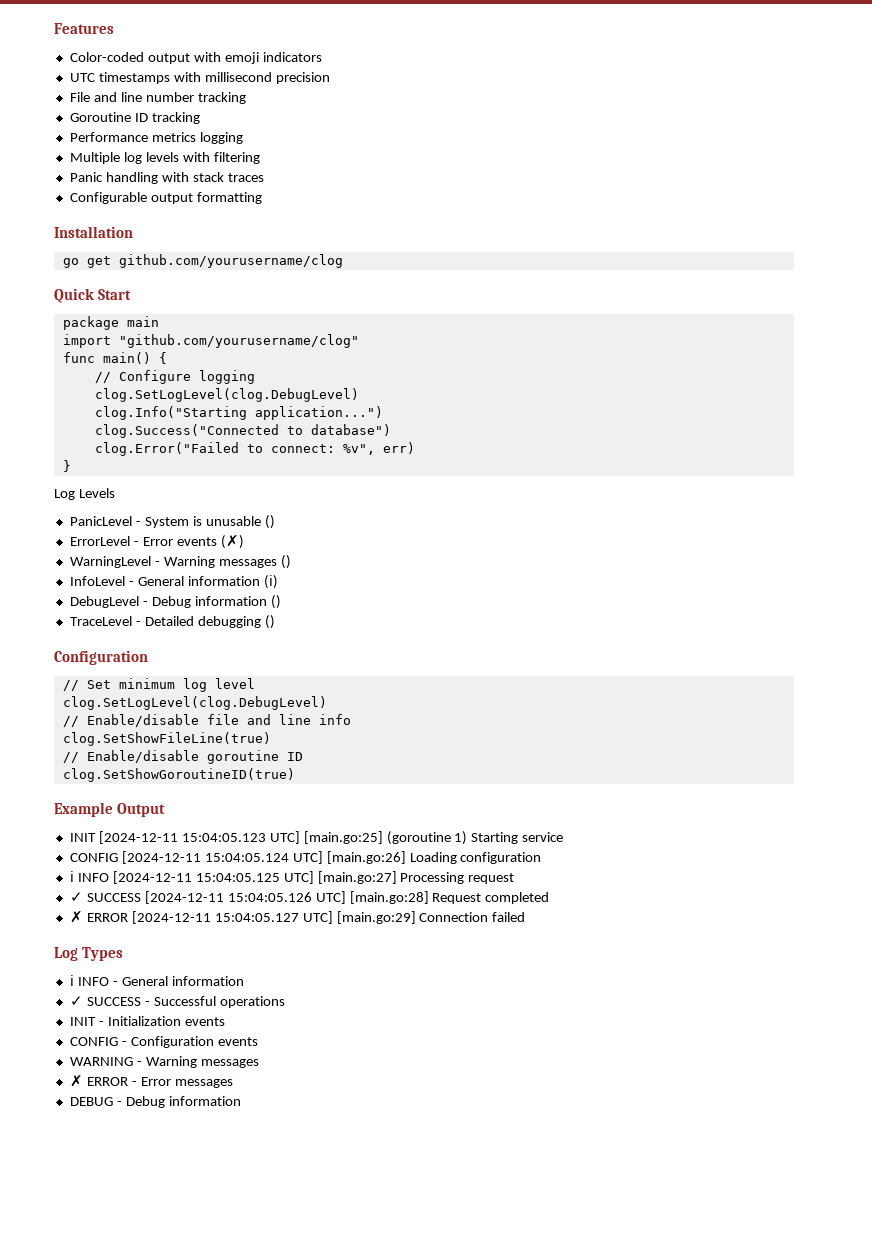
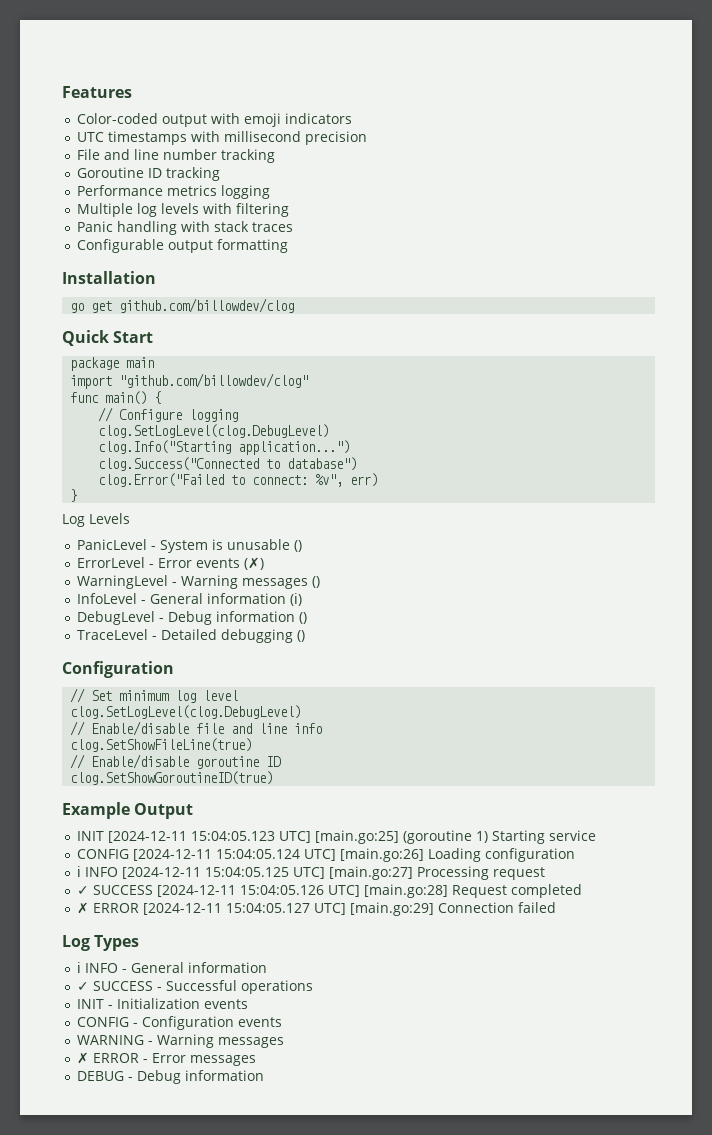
[118,254,343,268] github.com/yourusername/clog -> [119,298,295,313] github.com/billowdev/clog
[118,334,359,348] "github.com/yourusername/clog" -> [119,373,309,388] "github.com/billowdev/clog"

